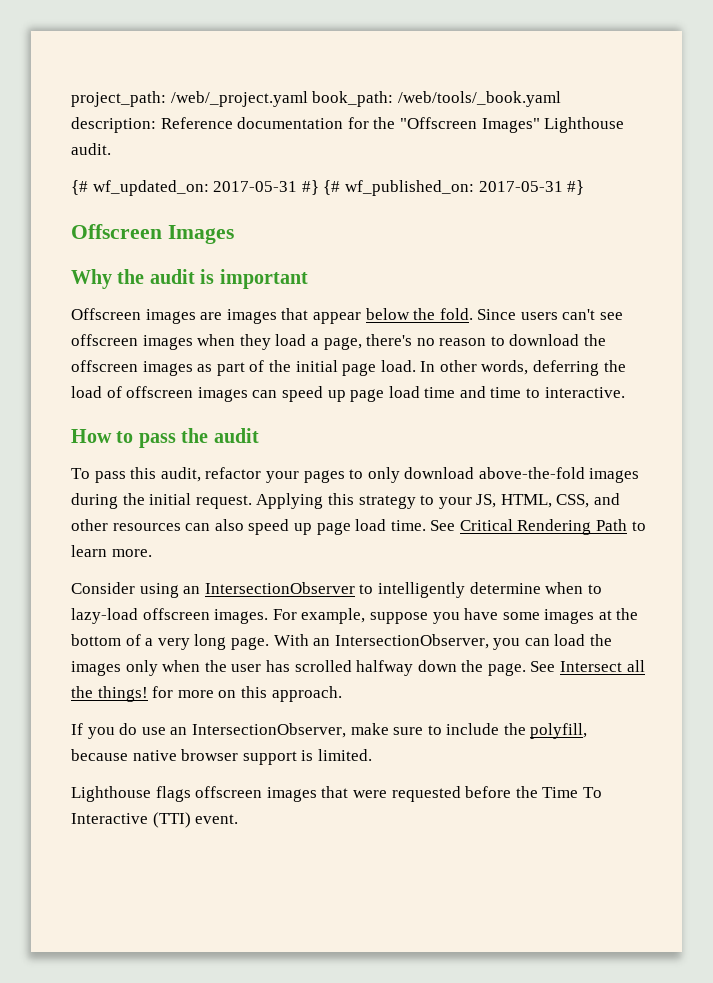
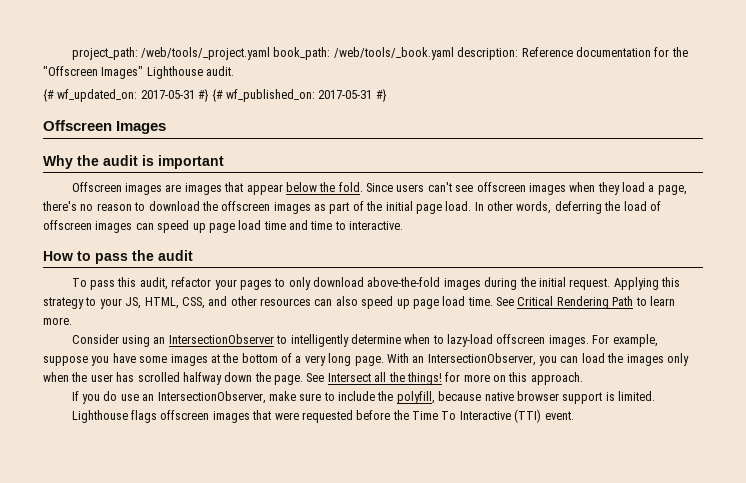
[170,91,308,107] /web/_project.yaml -> [141,47,271,60] /web/tools/_project.yaml

